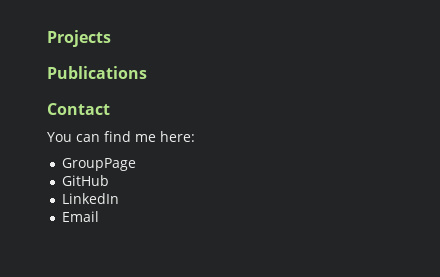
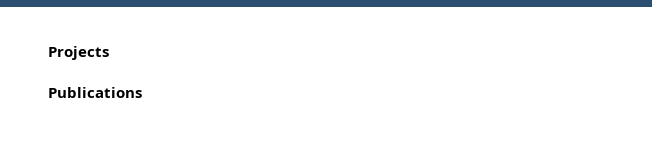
[47,103,110,115] [47,131,195,142] [61,158,136,171] [61,175,109,186] [61,193,119,204] [61,211,99,222] // Contact // You can find me here: // GroupPage // GitHub // LinkedIn // Email -> (142, 92) none

